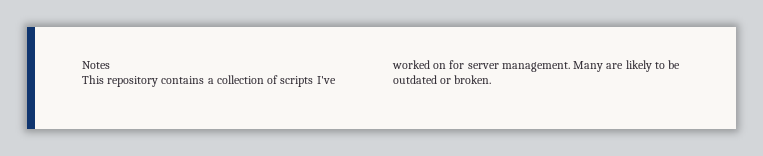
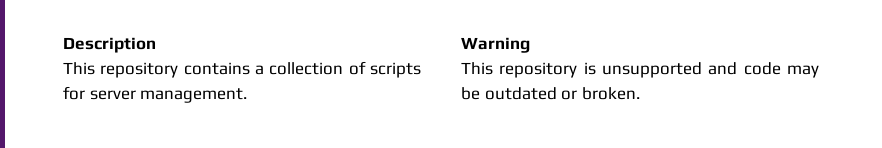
[82,61,110,69] Notes -> [63,37,156,53] Description
[316,76,336,84] [392,60,447,69] I've worked on -> (421, 70) none
[573,60,665,72] Many are likely to -> [461,37,530,53] [461,62,819,78] // Warning // This repository is unsupported and code may

